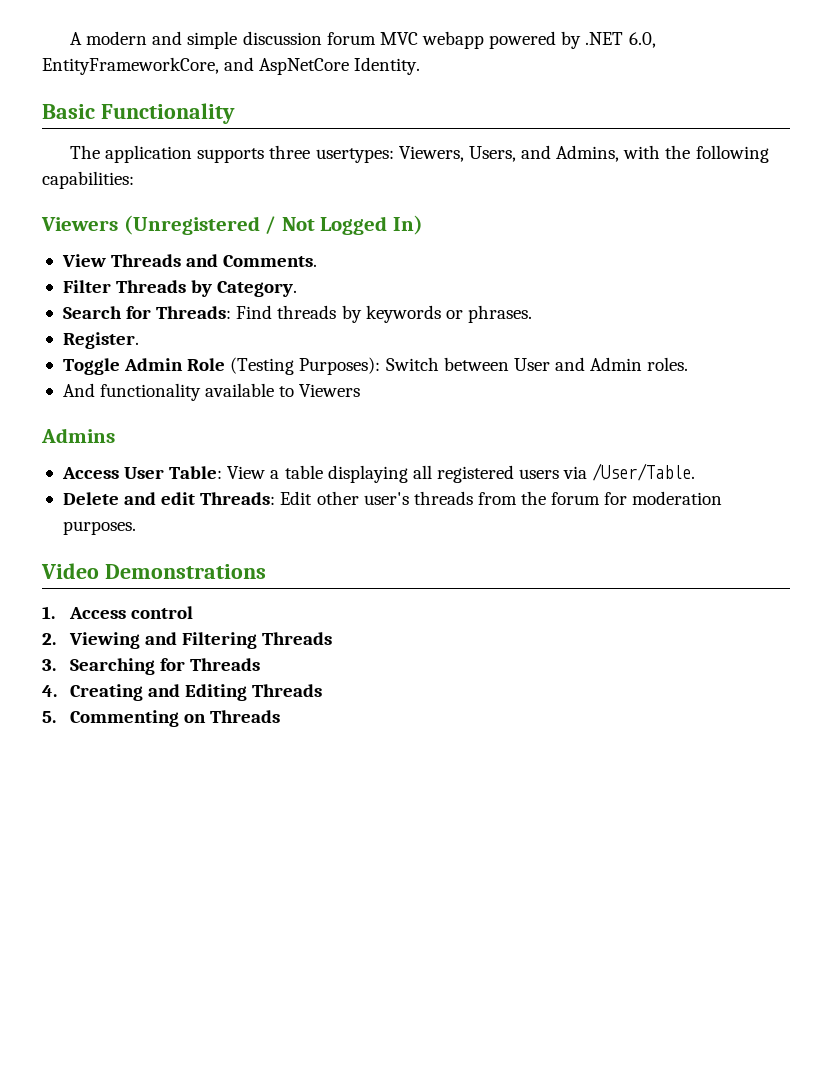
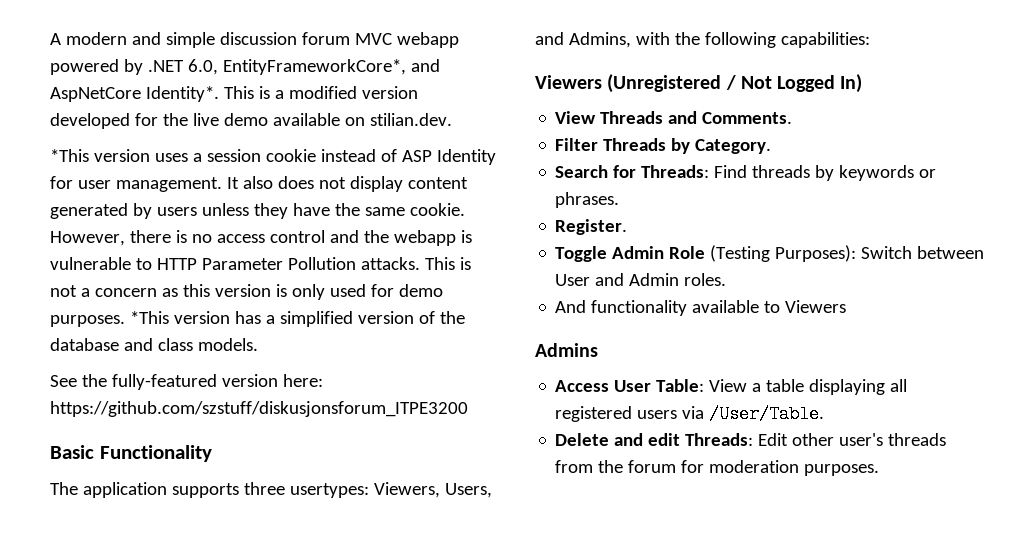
[42,57,219,75] EntityFrameworkCore, -> [222,59,406,75] EntityFrameworkCore*,
[354,57,421,75] Identity. -> [145,86,418,102] [50,113,452,129] [50,149,496,165] [50,176,468,192] [50,203,465,219] [50,230,472,246] [50,257,471,270] [50,284,443,300] [50,311,465,327] [50,338,258,351] [50,374,323,390] [50,401,468,417] Identity*. This is a modified version developed for the live demo available on stilian.dev. // *This version uses a session cookie instead of ASP Identity for user management. It also does not display content generated by users unless they have the same cookie. However, there is no access control and the webapp is vulnerable to HTTP Parameter Pollution attacks. This is not a concern as this version is only used for demo purposes. *This version has a simplified version of the database and class models. // See the fully-featured version here: https://github.com/szstuff/diskusjonsforum_ITPE3200
[41,563,266,579] [42,606,194,619] [42,632,333,649] [42,658,261,675] [42,684,323,701] [42,710,281,727] // Video Demonstrations // 1. Access control // 2. Viewing and Filtering Threads // 3. Searching for Threads // 4. Creating and Editing Threads // 5. Commenting on Threads -> (880, 470) none

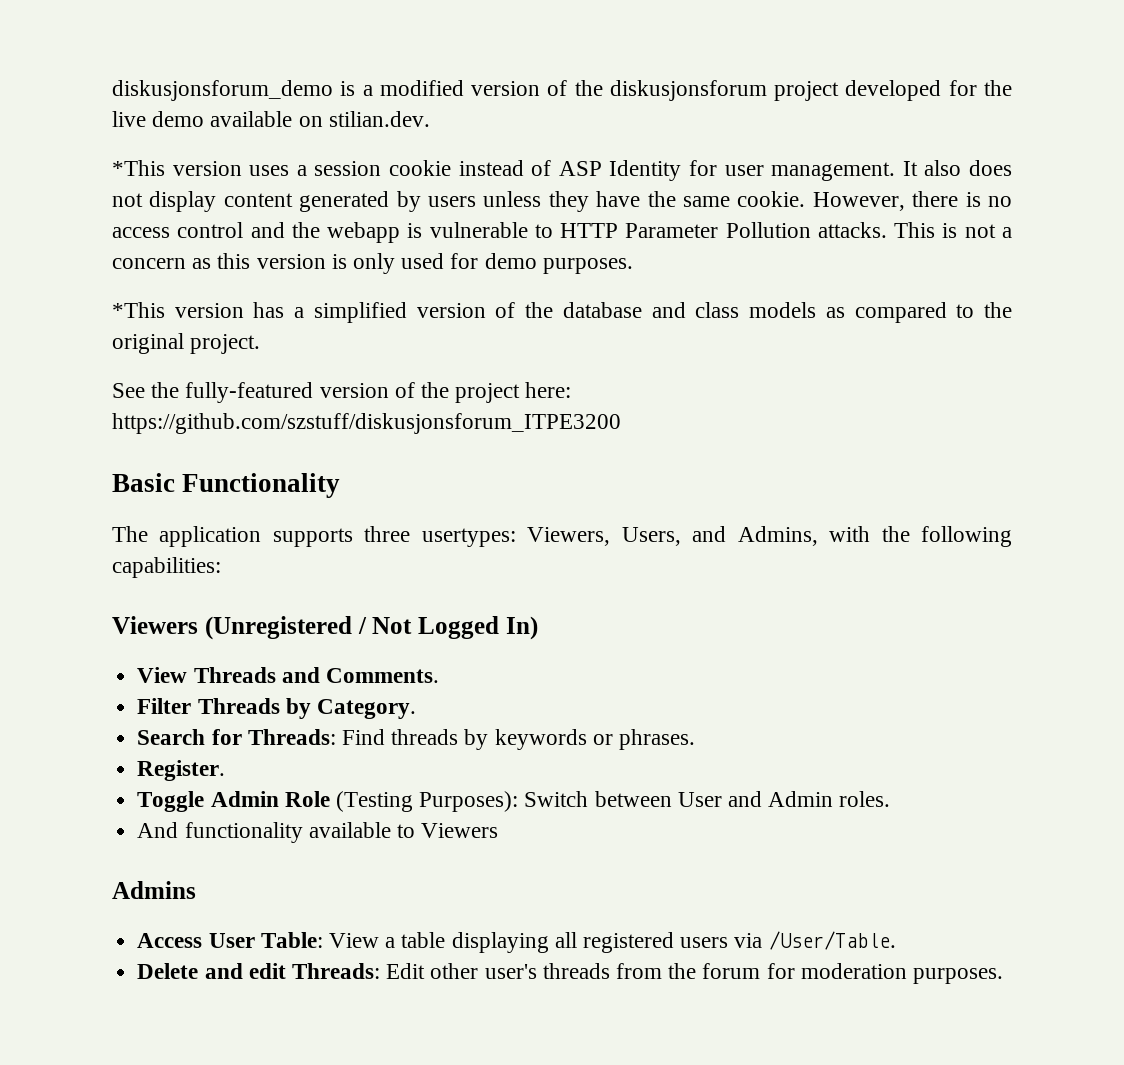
[50,32,459,48] [50,59,440,75] [50,86,418,102] A modern and simple discussion forum MVC webapp powered by .NET 6.0, EntityFrameworkCore*, and AspNetCore Identity*. This is a modified version -> [112,80,840,101] diskusjonsforum_demo is a modified version of the diskusjonsforum project
(125, 321) none -> (633, 266) //
[197,338,258,351] models. -> [749,302,1013,323] [112,333,261,354] models as compared to the original project.
(278, 380) none -> [394,382,521,403] of the project

